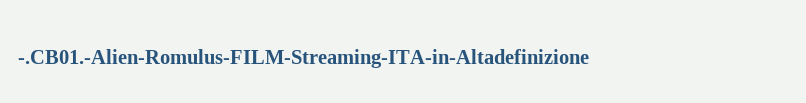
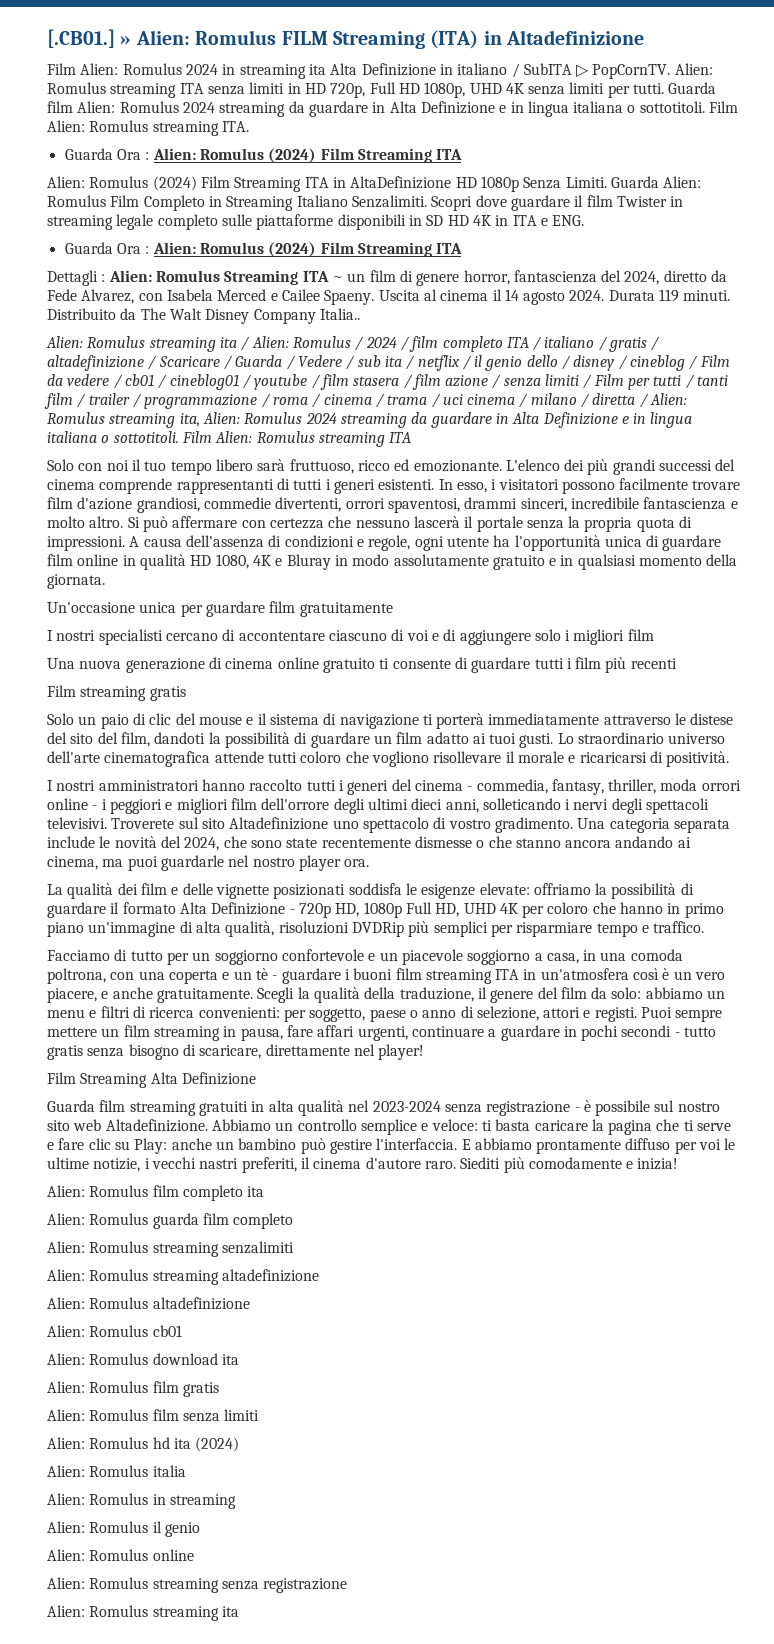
[18,49,589,68] -.CB01.-Alien-Romulus-FILM-Streaming-ITA-in-Altadefinizione -> [47,29,645,49] [47,63,713,79] [47,82,717,98] [47,101,739,117] [47,120,249,136] [64,148,463,163] [47,176,702,192] [47,195,684,211] [47,214,585,230] [64,242,463,257] [47,270,728,286] [47,289,731,305] [47,308,360,324] [46,336,661,352] [47,355,730,371] [47,374,729,390] [44,393,688,409] [47,412,693,428] [47,431,412,447] [47,459,736,475] [47,478,741,494] [47,497,738,513] [47,516,693,532] [47,535,722,551] [47,554,738,570] [47,574,105,589] [47,601,393,617] [47,629,654,645] [47,657,677,673] [47,685,186,701] [47,713,734,729] [47,732,726,748] [47,751,730,767] [47,779,741,795] [47,798,710,814] [47,817,730,833] [47,836,691,851] [47,855,370,871] [47,883,694,899] [47,902,724,918] [47,921,705,937] [47,949,683,965] [47,968,726,984] [47,987,726,1003] [47,1006,723,1022] [47,1025,717,1041] [47,1044,425,1060] [47,1072,256,1088] [47,1100,720,1116] [47,1119,732,1135] [47,1138,736,1154] [47,1157,679,1173] [47,1185,265,1201] [47,1213,294,1229] [47,1241,294,1257] [47,1269,319,1285] [47,1297,250,1310] [47,1325,182,1337] [47,1353,239,1365] [47,1381,219,1397] [47,1409,260,1422] [47,1437,240,1452] [47,1465,186,1477] [47,1493,236,1509] [47,1521,200,1537] [47,1549,194,1561] [47,1577,348,1593] [47,1605,239,1621] [.CB01.] » Alien: Romulus FILM Streaming (ITA) in Altadefinizione // Film Alien: Romulus 2024 in streaming ita Alta Definizione in italiano / SubITA ▷ PopCornTV. Alien: Romulus streaming ITA senza limiti in HD 720p, Full HD 1080p, UHD 4K senza limiti per tutti. Guarda film Alien: Romulus 2024 streaming da guardare in Alta Definizione e in lingua italiana o sottotitoli. Film Alien: Romulus streaming ITA. // Guarda Ora : Alien: Romulus (2024) Film Streaming ITA // Alien: Romulus (2024) Film Streaming ITA in AltaDefinizione HD 1080p Senza Limiti. Guarda Alien: Romulus Film Completo in Streaming Italiano Senzalimiti. Scopri dove guardare il film Twister in streaming legale completo sulle piattaforme disponibili in SD HD 4K in ITA e ENG. // Guarda Ora : Alien: Romulus (2024) Film Streaming ITA // Dettagli : Alien: Romulus Streaming ITA ~ un film di genere horror, fantascienza del 2024, diretto da Fede Alvarez, con Isabela Merced e Cailee Spaeny. Uscita al cinema il 14 agosto 2024. Durata 119 minuti. Distribuito da The Walt Disney Company Italia.. // Alien: Romulus streaming ita / Alien: Romulus / 2024 / film completo ITA / italiano / gratis / altadefinizione / Scaricare / Guarda / Vedere / sub ita / netflix / il genio dello / disney / cineblog / Film da vedere / cb01 / cineblog01 / youtube / film stasera / film azione / senza limiti / Film per tutti / tanti film / trailer / programmazione / roma / cinema / trama / uci cinema / milano / diretta / Alien: Romulus streaming ita, Alien: Romulus 2024 streaming da guardare in Alta Definizione e in lingua italiana o sottotitoli. Film Alien: Romulus streaming ITA // Solo con noi il tuo tempo libero sarà fruttuoso, ricco ed emozionante. L'elenco dei più grandi successi del cinema comprende rappresentanti di tutti i generi esistenti. In esso, i visitatori possono facilmente trovare film d'azione grandiosi, commedie divertenti, orrori spaventosi, drammi sinceri, incredibile fantascienza e molto altro. Si può affermare con certezza che nessuno lascerà il portale senza la propria quota di impressioni. A causa dell'assenza di condizioni e regole, ogni utente ha l'opportunità unica di guardare film online in qualità HD 1080, 4K e Bluray in modo assolutamente gratuito e in qualsiasi momento della giornata. // Un'occasione unica per guardare film gratuitamente // I nostri specialisti cercano di accontentare ciascuno di voi e di aggiungere solo i migliori film // Una nuova generazione di cinema online gratuito ti consente di guardare tutti i film più recenti // Film streaming gratis // Solo un paio di clic del mouse e il sistema di navigazione ti porterà immediatamente attraverso le distese del sito del film, dandoti la possibilità di guardare un film adatto ai tuoi gusti. Lo straordinario universo dell'arte cinematografica attende tutti coloro che vogliono risollevare il morale e ricaricarsi di positività. // I nostri amministratori hanno raccolto tutti i generi del cinema - commedia, fantasy, thriller, moda orrori online - i peggiori e migliori film dell'orrore degli ultimi dieci anni, solleticando i nervi degli spettacoli televisivi. Troverete sul sito Altadefinizione uno spettacolo di vostro gradimento. Una categoria separata include le novità del 2024, che sono state recentemente dismesse o che stanno ancora andando ai cinema, ma puoi guardarle nel nostro player ora. // La qualità dei film e delle vignette posizionati soddisfa le esigenze elevate: offriamo la possibilità di guardare il formato Alta Definizione - 720p HD, 1080p Full HD, UHD 4K per coloro che hanno in primo piano un'immagine di alta qualità, risoluzioni DVDRip più semplici per risparmiare tempo e traffico. // Facciamo di tutto per un soggiorno confortevole e un piacevole soggiorno a casa, in una comoda poltrona, con una coperta e un tè - guardare i buoni film streaming ITA in un'atmosfera così è un vero piacere, e anche gratuitamente. Scegli la qualità della traduzione, il genere del film da solo: abbiamo un menu e filtri di ricerca convenienti: per soggetto, paese o anno di selezione, attori e registi. Puoi sempre mettere un film streaming in pausa, fare affari urgenti, continuare a guardare in pochi secondi - tutto gratis senza bisogno di scaricare, direttamente nel player! // Film Streaming Alta Definizione // Guarda film streaming gratuiti in alta qualità nel 2023-2024 senza registrazione - è possibile sul nostro sito web Altadefinizione. Abbiamo un controllo semplice e veloce: ti basta caricare la pagina che ti serve e fare clic su Play: anche un bambino può gestire l'interfaccia. E abbiamo prontamente diffuso per voi le ultime notizie, i vecchi nastri preferiti, il cinema d'autore raro. Siediti più comodamente e inizia! // Alien: Romulus film completo ita // Alien: Romulus guarda film completo // Alien: Romulus streaming senzalimiti // Alien: Romulus streaming altadefinizione // Alien: Romulus altadefinizione // Alien: Romulus cb01 // Alien: Romulus download ita // Alien: Romulus film gratis // Alien: Romulus film senza limiti // Alien: Romulus hd ita (2024) // Alien: Romulus italia // Alien: Romulus in streaming // Alien: Romulus il genio // Alien: Romulus online // Alien: Romulus streaming senza registrazione // Alien: Romulus streaming ita

